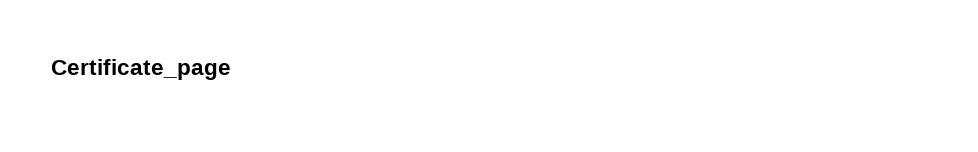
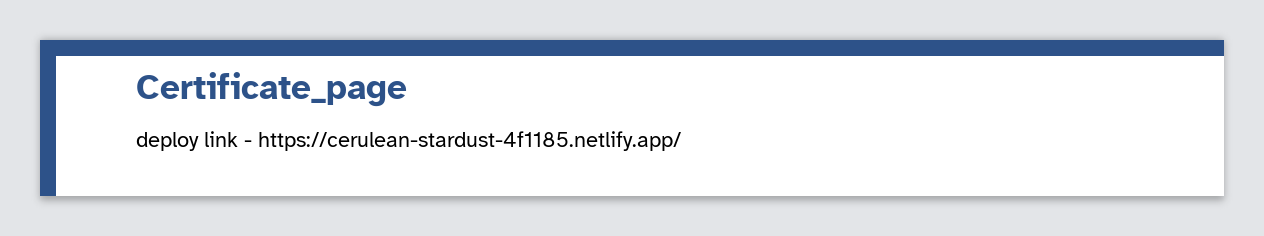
(231, 69) none -> [136,131,681,151] // deploy link - https://cerulean-stardust-4f1185.netlify.app/

